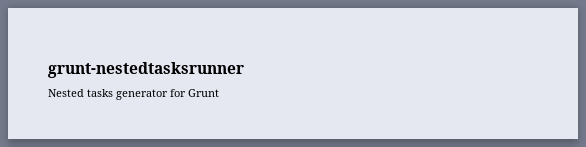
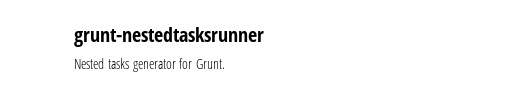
[188,89,219,97] Grunt -> [196,59,226,69] Grunt.

